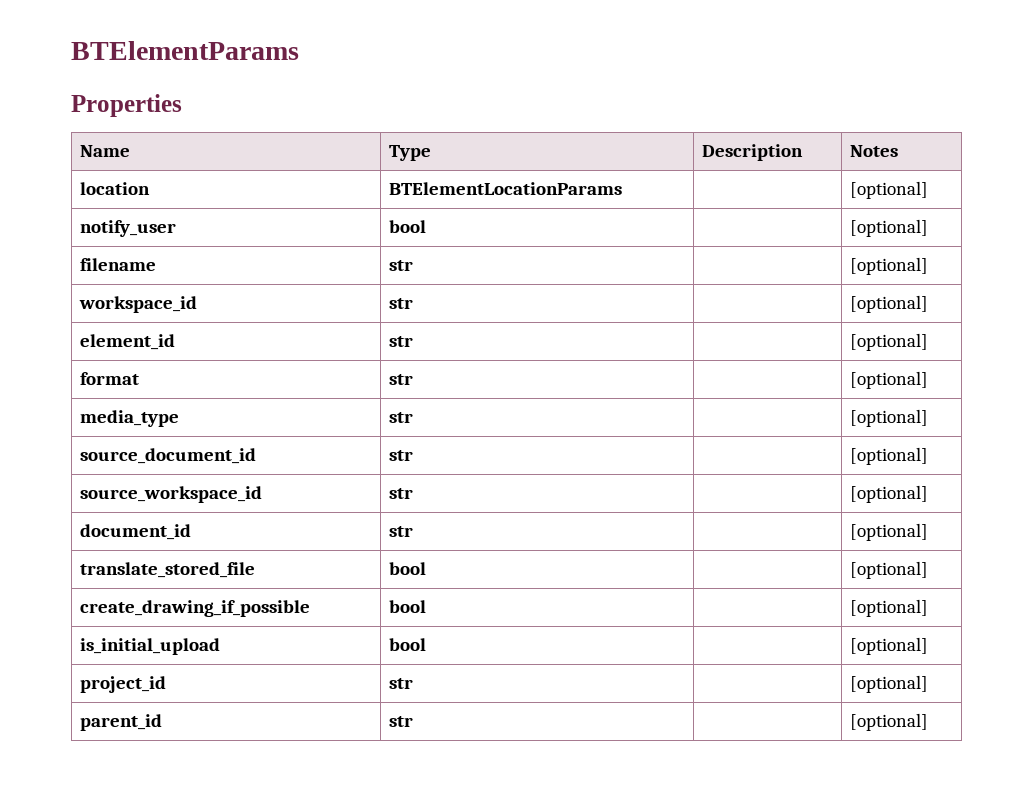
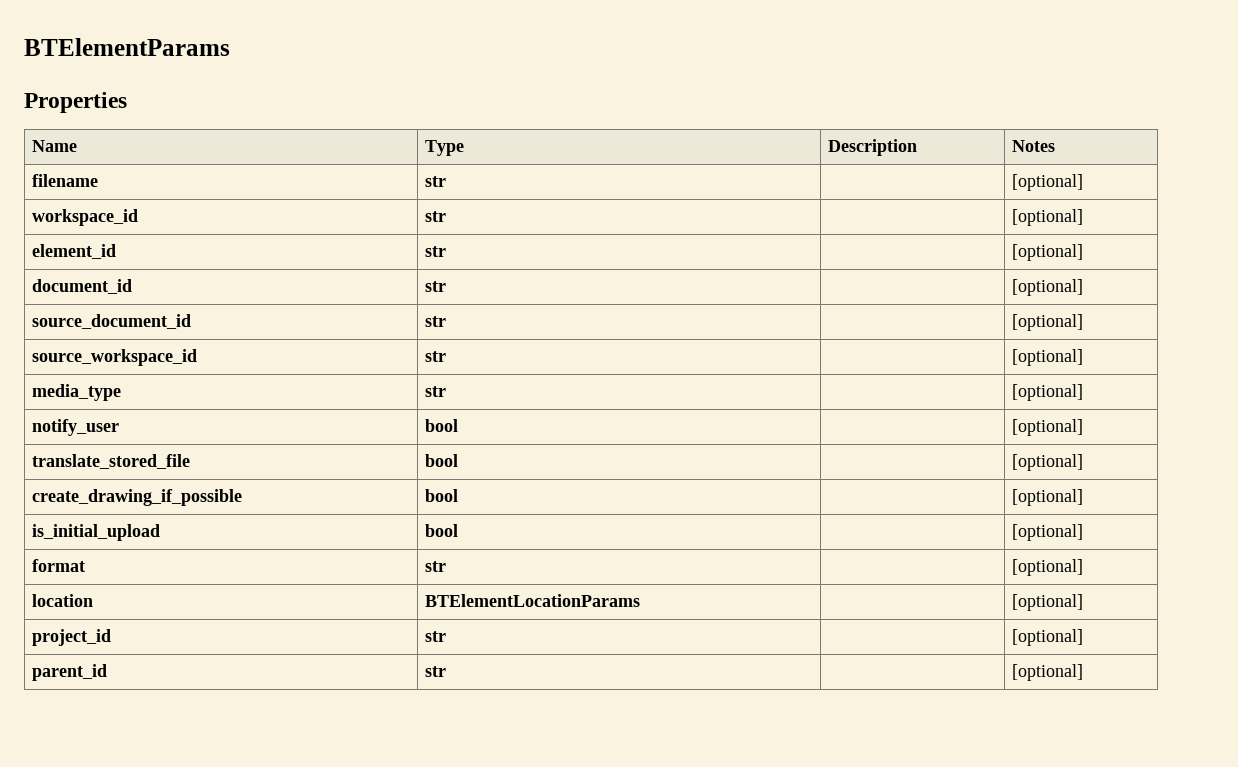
[79,182,150,195] [388,182,622,195] [849,181,928,199] [79,220,176,237] [388,220,426,233] [849,219,928,237] // location | BTElementLocationParams | | [optional] // notify_user | bool | | [optional] -> (1056, 146) none
[79,372,139,385] [388,374,413,385] [849,371,928,389] [79,410,179,427] format | str | | [optional] // media_type -> [32,279,133,294] document_id
[79,524,191,540] [388,526,413,537] [849,523,928,541] document_id | str | | [optional] -> [32,384,122,401] [425,386,447,397] [1012,384,1084,401] [32,419,120,436] [425,419,459,432] [1012,419,1084,436] media_type | str | | [optional] // notify_user | bool | | [optional]
(928, 646) none -> [32,559,86,572] [425,561,447,572] [1012,559,1084,576] [32,594,94,607] [425,594,641,607] [1012,594,1084,611] // format | str | | [optional] // location | BTElementLocationParams | | [optional]

